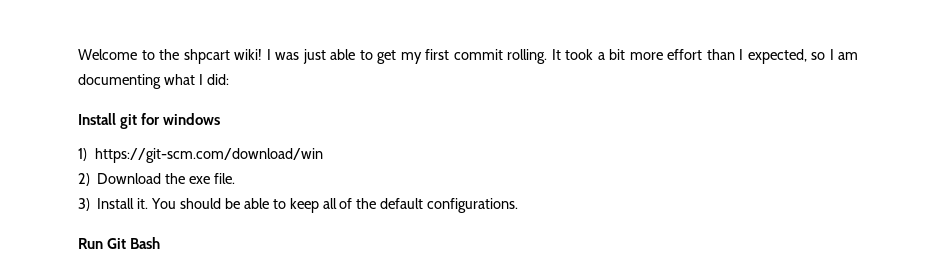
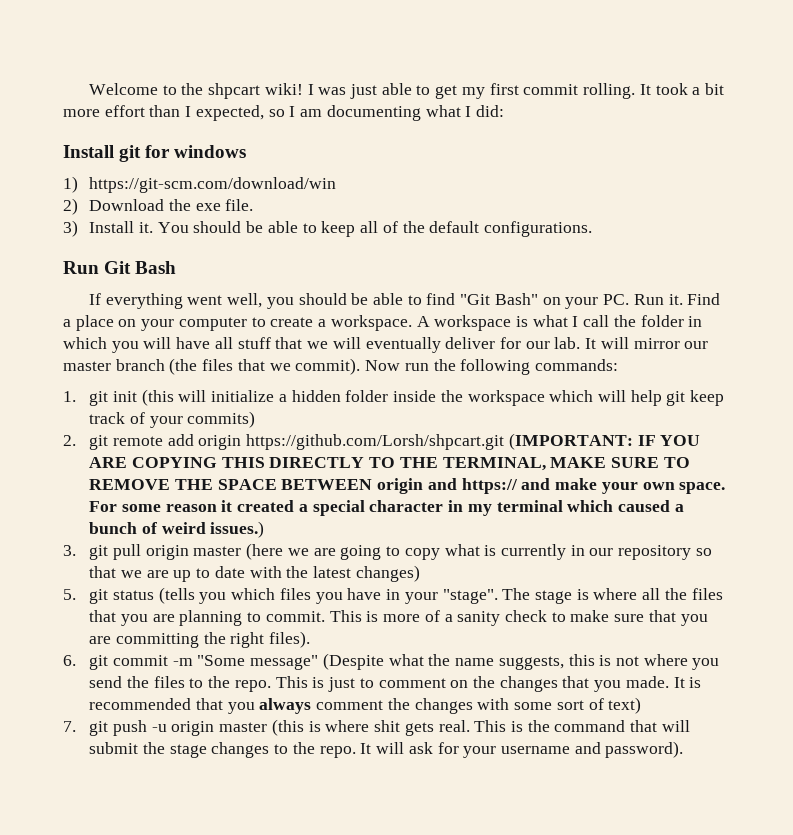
(161, 243) none -> [88,293,721,309] [63,315,703,331] [63,337,709,353] [63,358,618,375] [63,389,725,406] [89,411,256,428] [63,433,701,450] [89,457,690,471] [89,478,726,494] [89,500,684,516] [89,521,265,538] [63,543,712,560] [89,565,420,582] [63,587,723,604] [89,610,708,626] [89,631,311,648] [63,653,720,670] [89,676,702,692] [89,697,642,714] [63,719,690,736] [89,741,684,758] // If everything went well, you should be able to find "Git Bash" on your PC. Run it. Find a place on your computer to create a workspace. A workspace is what I call the folder in which you will have all stuff that we will eventually deliver for our lab. It will mirror our master branch (the files that we commit). Now run the following commands: // 1. git init (this will initialize a hidden folder inside the workspace which will help git keep track of your commits) // 2. git remote add origin https://github.com/Lorsh/shpcart.git (IMPORTANT: IF YOU ARE COPYING THIS DIRECTLY TO THE TERMINAL, MAKE SURE TO REMOVE THE SPACE BETWEEN origin and https:// and make your own space. For some reason it created a special character in my terminal which caused a bunch of weird issues.) // 3. git pull origin master (here we are going to copy what is currently in our repository so that we are up to date with the latest changes) // 5. git status (tells you which files you have in your "stage". The stage is where all the files that you are planning to commit. This is more of a sanity check to make sure that you are committing the right files). // 6. git commit -m "Some message" (Despite what the name suggests, this is not where you send the files to the repo. This is just to comment on the changes that you made. It is recommended that you always comment the changes with some sort of text) // 7. git push -u origin master (this is where shit gets real. This is the command that will submit the stage changes to the repo. It will ask for your username and password).

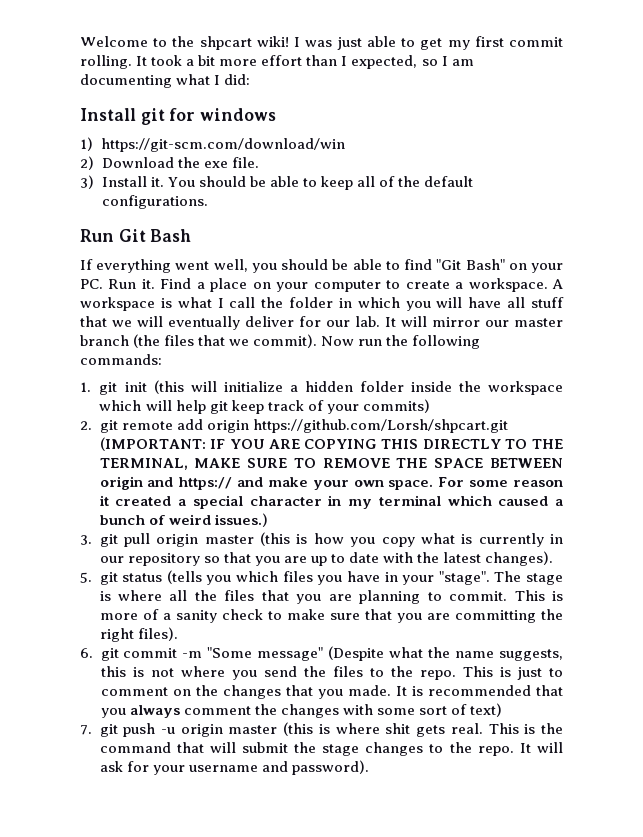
[246,543,401,560] (here we are going to -> [260,532,376,547] (this is how you
[121,570,143,578] we -> [254,556,280,566] you
[355,565,420,582] changes) -> [485,551,554,566] changes).

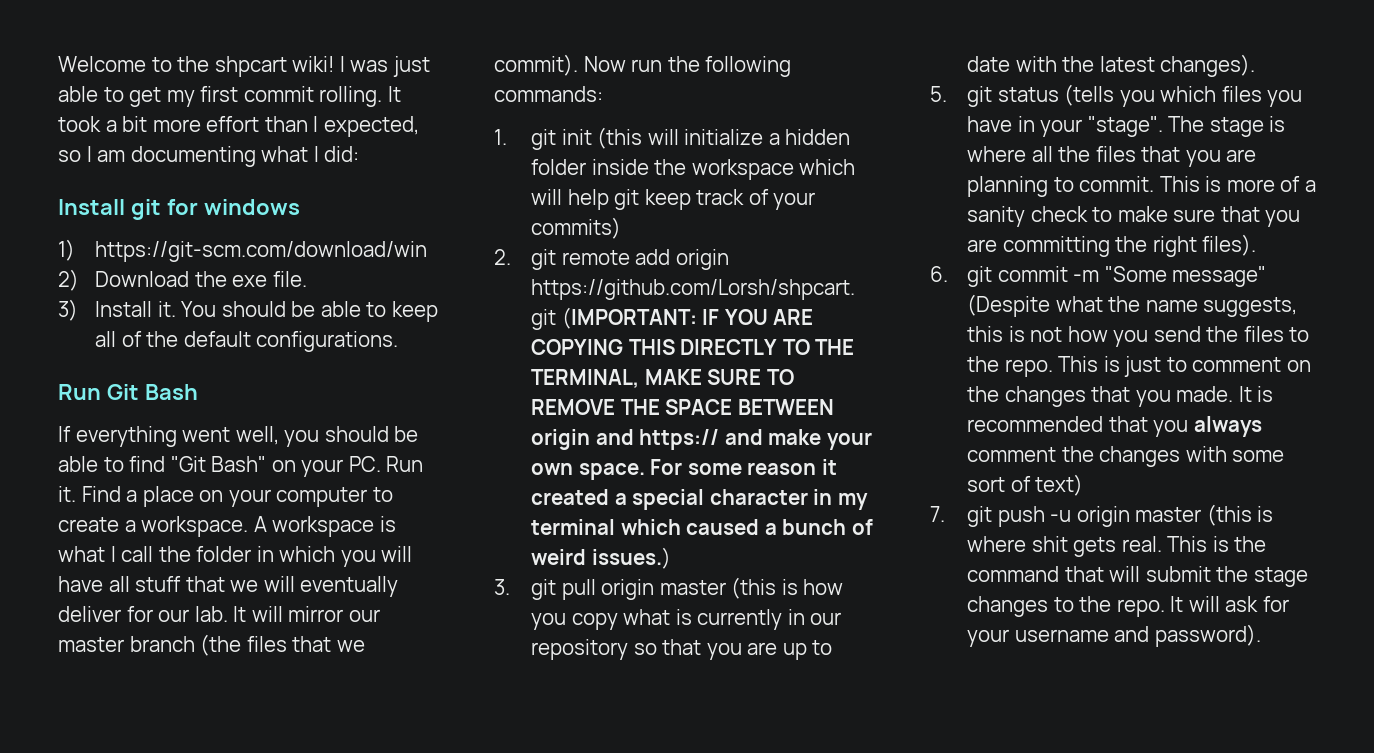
[180,666,225,677] where -> [1067,326,1108,342] how

